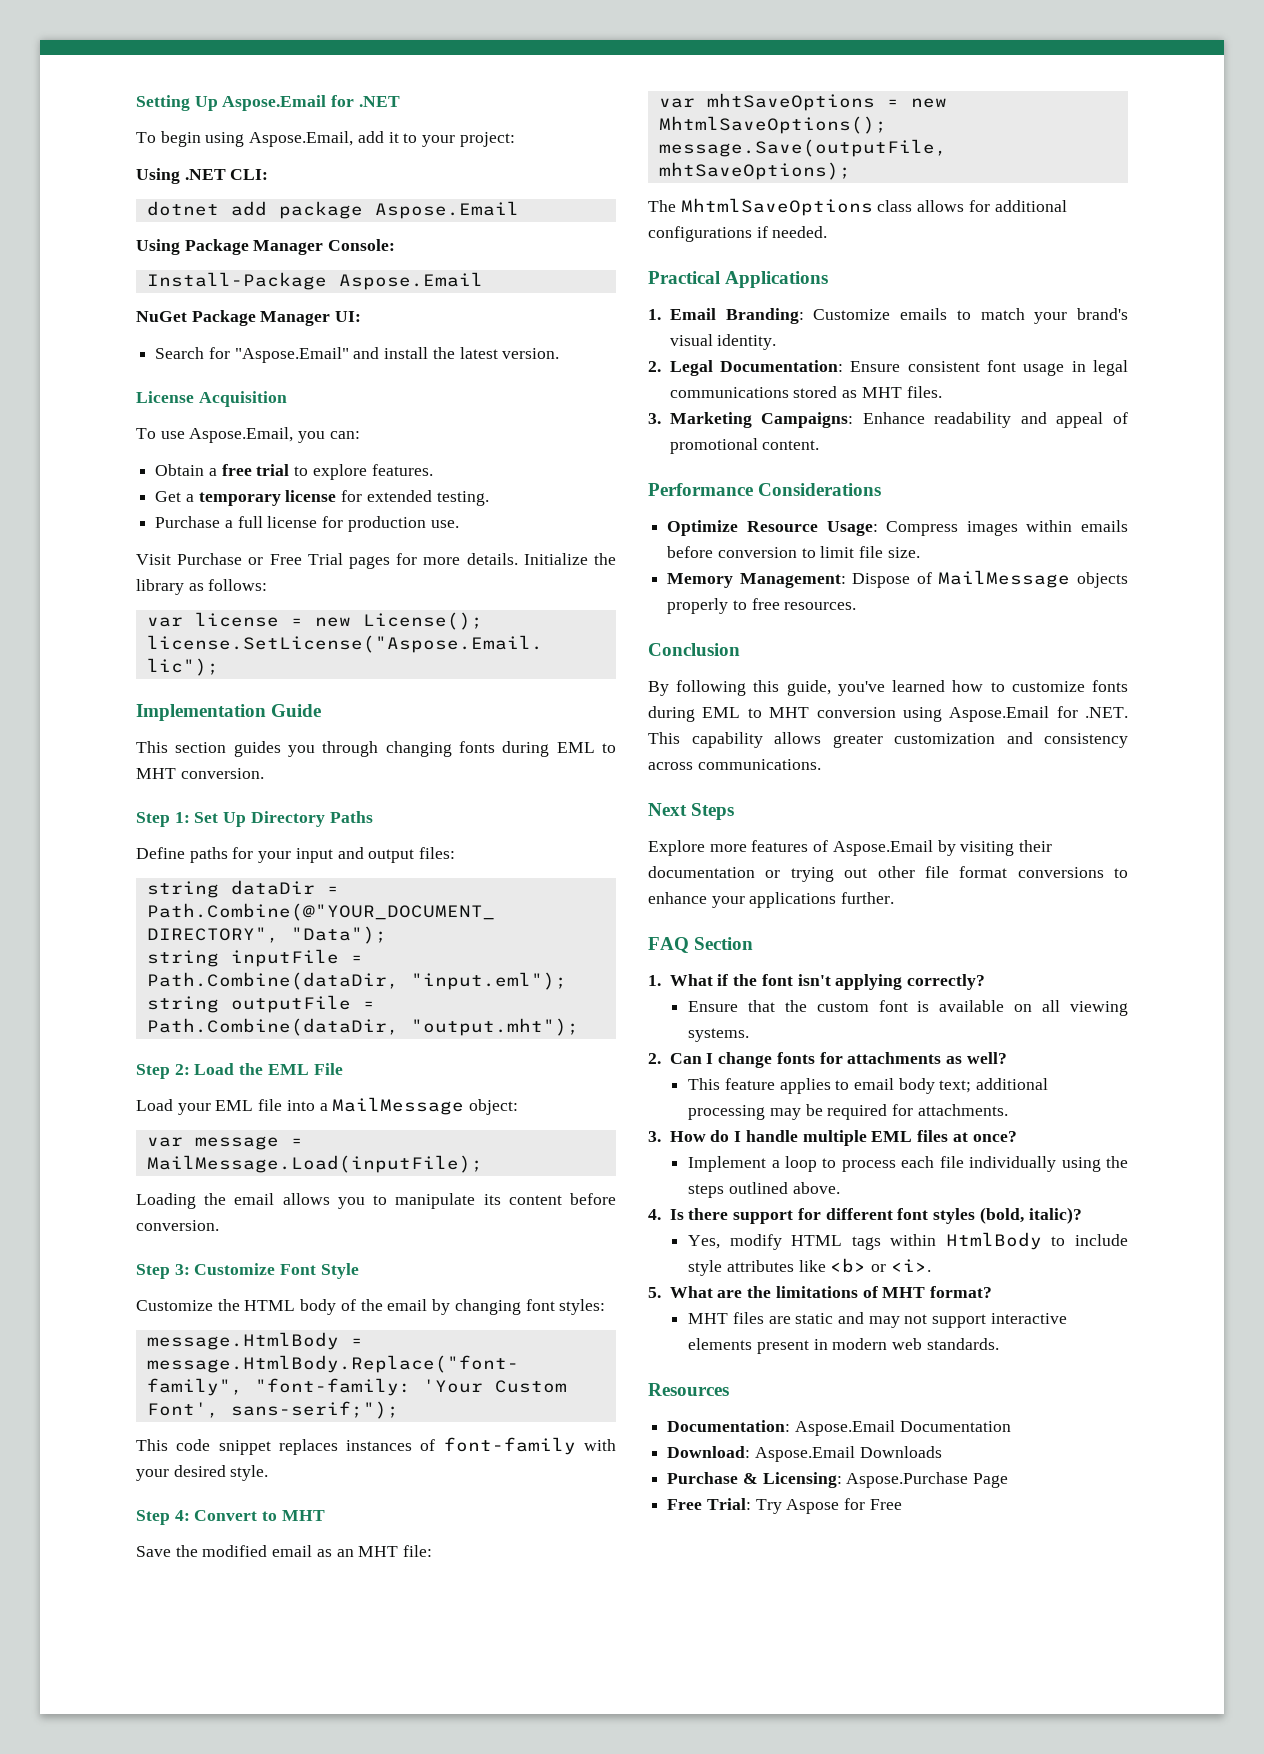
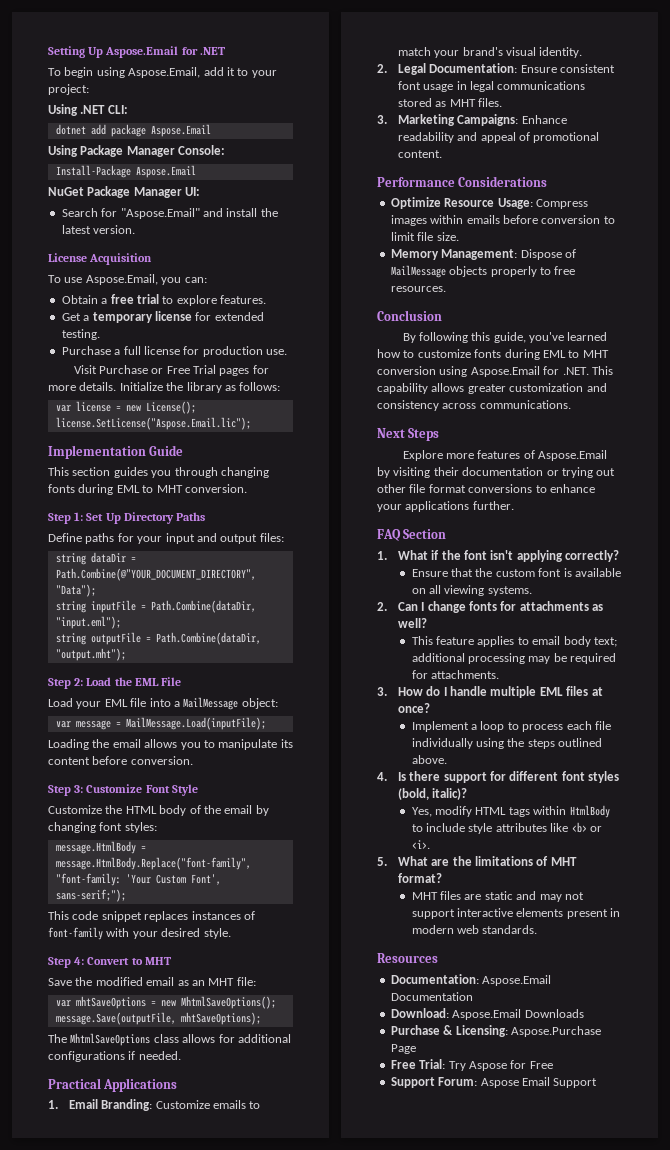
(902, 1504) none -> [390,1077,598,1088] // Support Forum: Aspose Email Support

